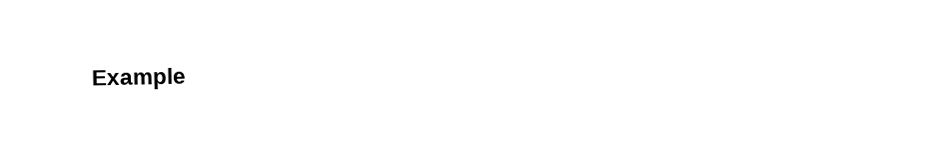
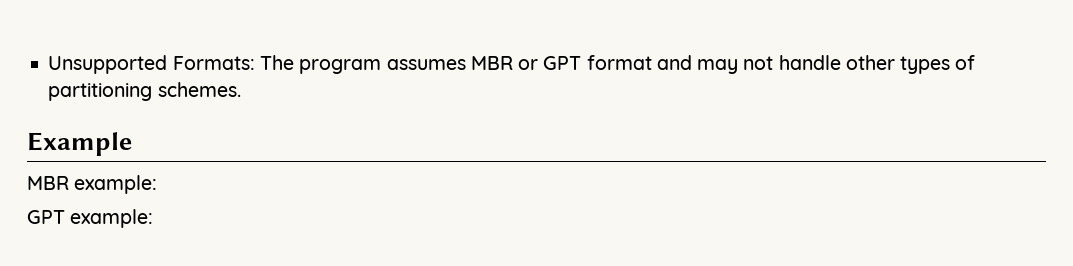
[91,67,187,91] Example -> [48,55,976,74] [48,82,241,101] [27,132,132,156] [27,175,158,194] [27,209,154,228] Unsupported Formats: The program assumes MBR or GPT format and may not handle other types of partitioning schemes. // Example // MBR example: // GPT example:

